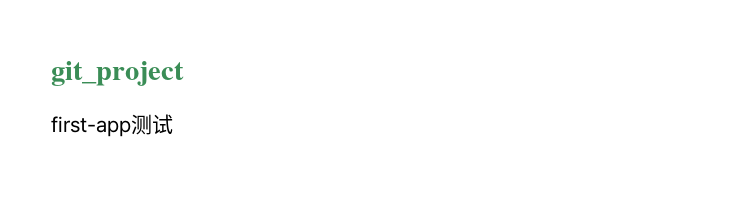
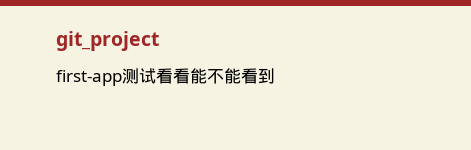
(173, 124) none -> [156,68,275,84] 看看能不能看到

